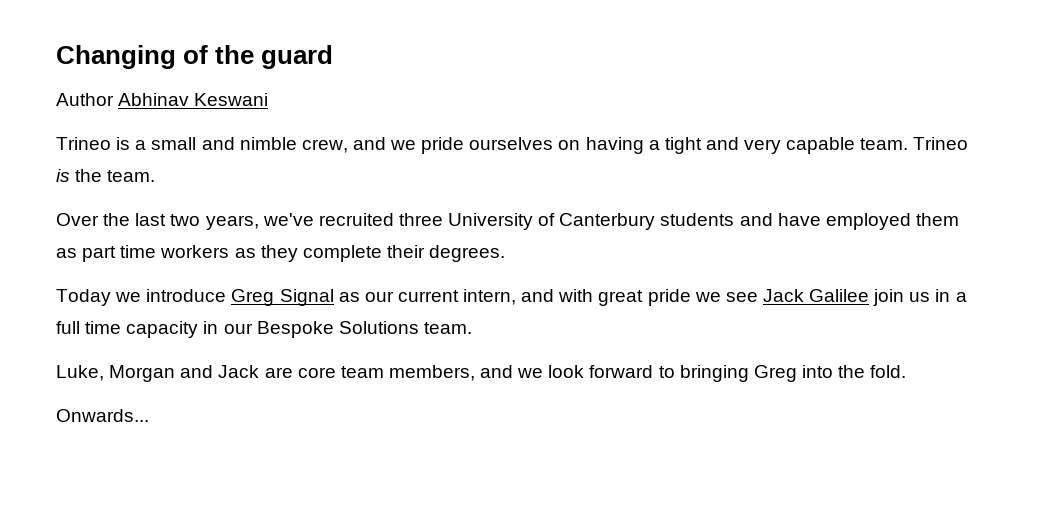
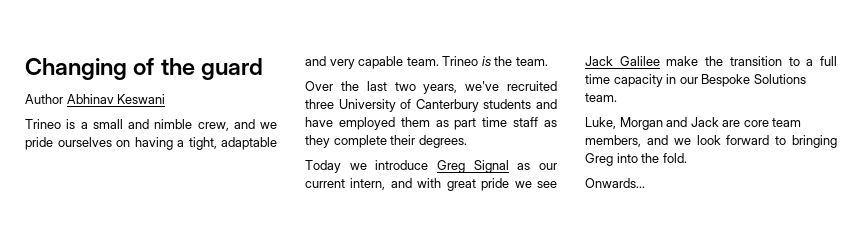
[664,137,702,154] tight -> [188,137,277,150] tight, adaptable
[160,245,230,258] workers -> [513,117,539,127] staff
[873,289,951,306] join us in -> [666,56,800,66] make the transition to

